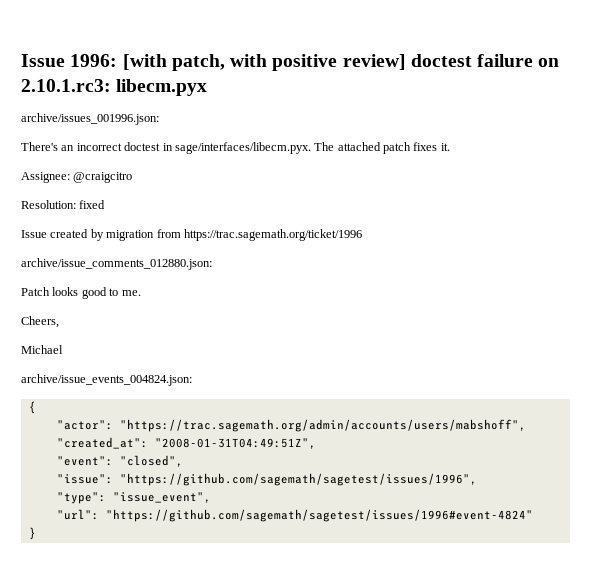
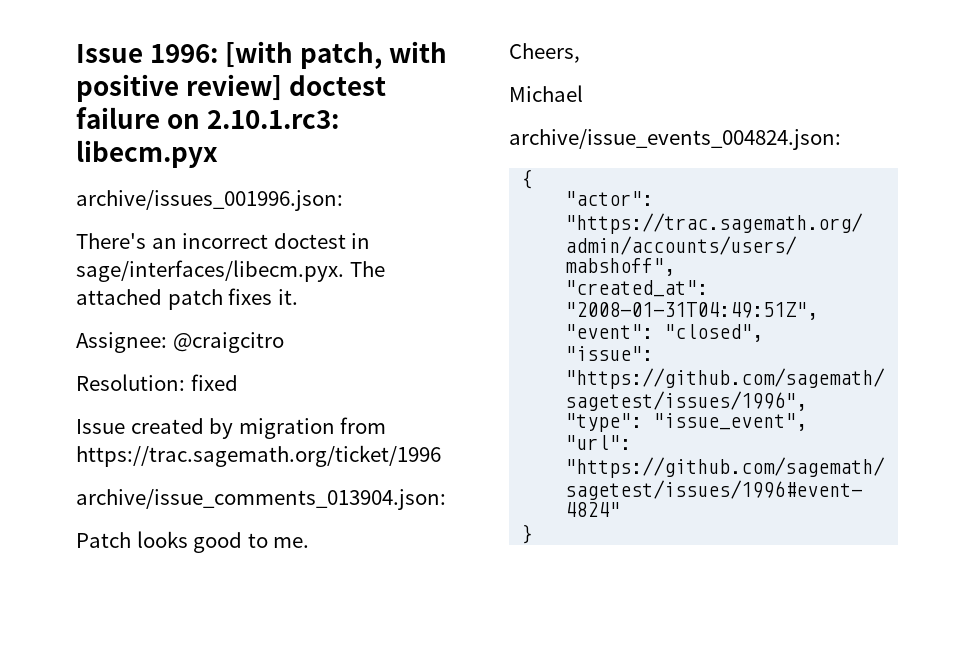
[21,258,212,270] archive/issue_comments_012880.json: -> [76,489,446,510] archive/issue_comments_013904.json:

